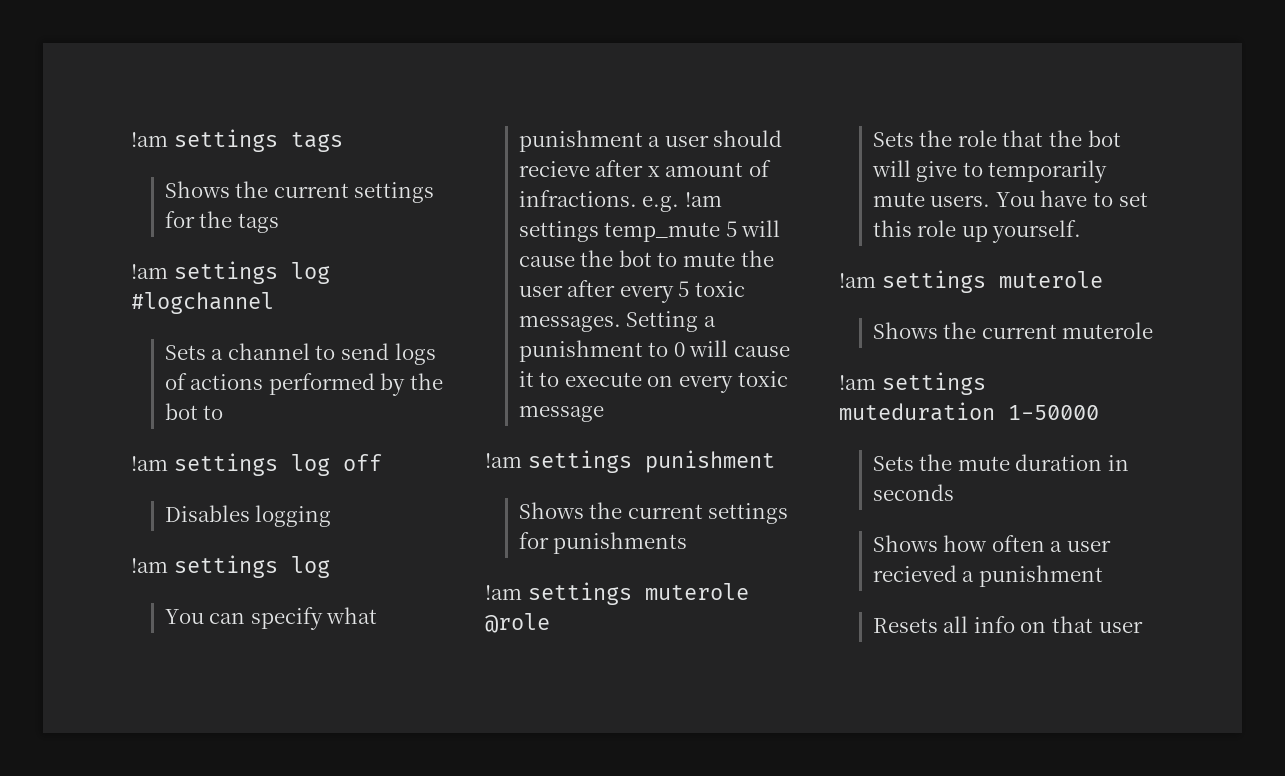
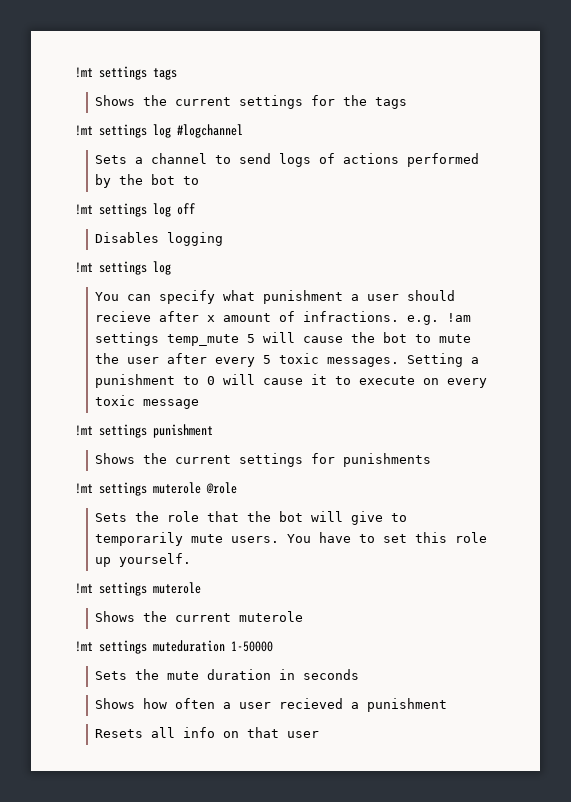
[131,132,168,147] !am -> [75,67,93,78] !mt
[131,264,168,279] !am -> [75,125,93,136] !mt
[131,456,168,471] !am -> [75,204,93,215] !mt
[131,558,168,573] !am -> [75,262,93,273] !mt
[485,453,522,468] !am -> [75,425,93,436] !mt
[485,585,522,600] !am -> [75,483,93,494] !mt
[839,273,876,288] !am -> [75,583,93,594] !mt
[839,375,876,390] !am -> [75,641,93,652] !mt

